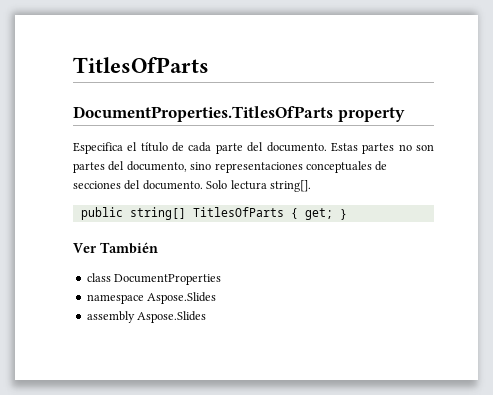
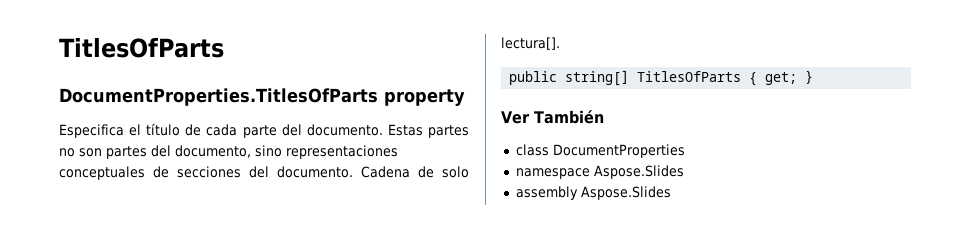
[206,180,311,192] Solo lectura string[]. -> [361,166,469,178] [501,37,560,50] Cadena de solo lectura[].

